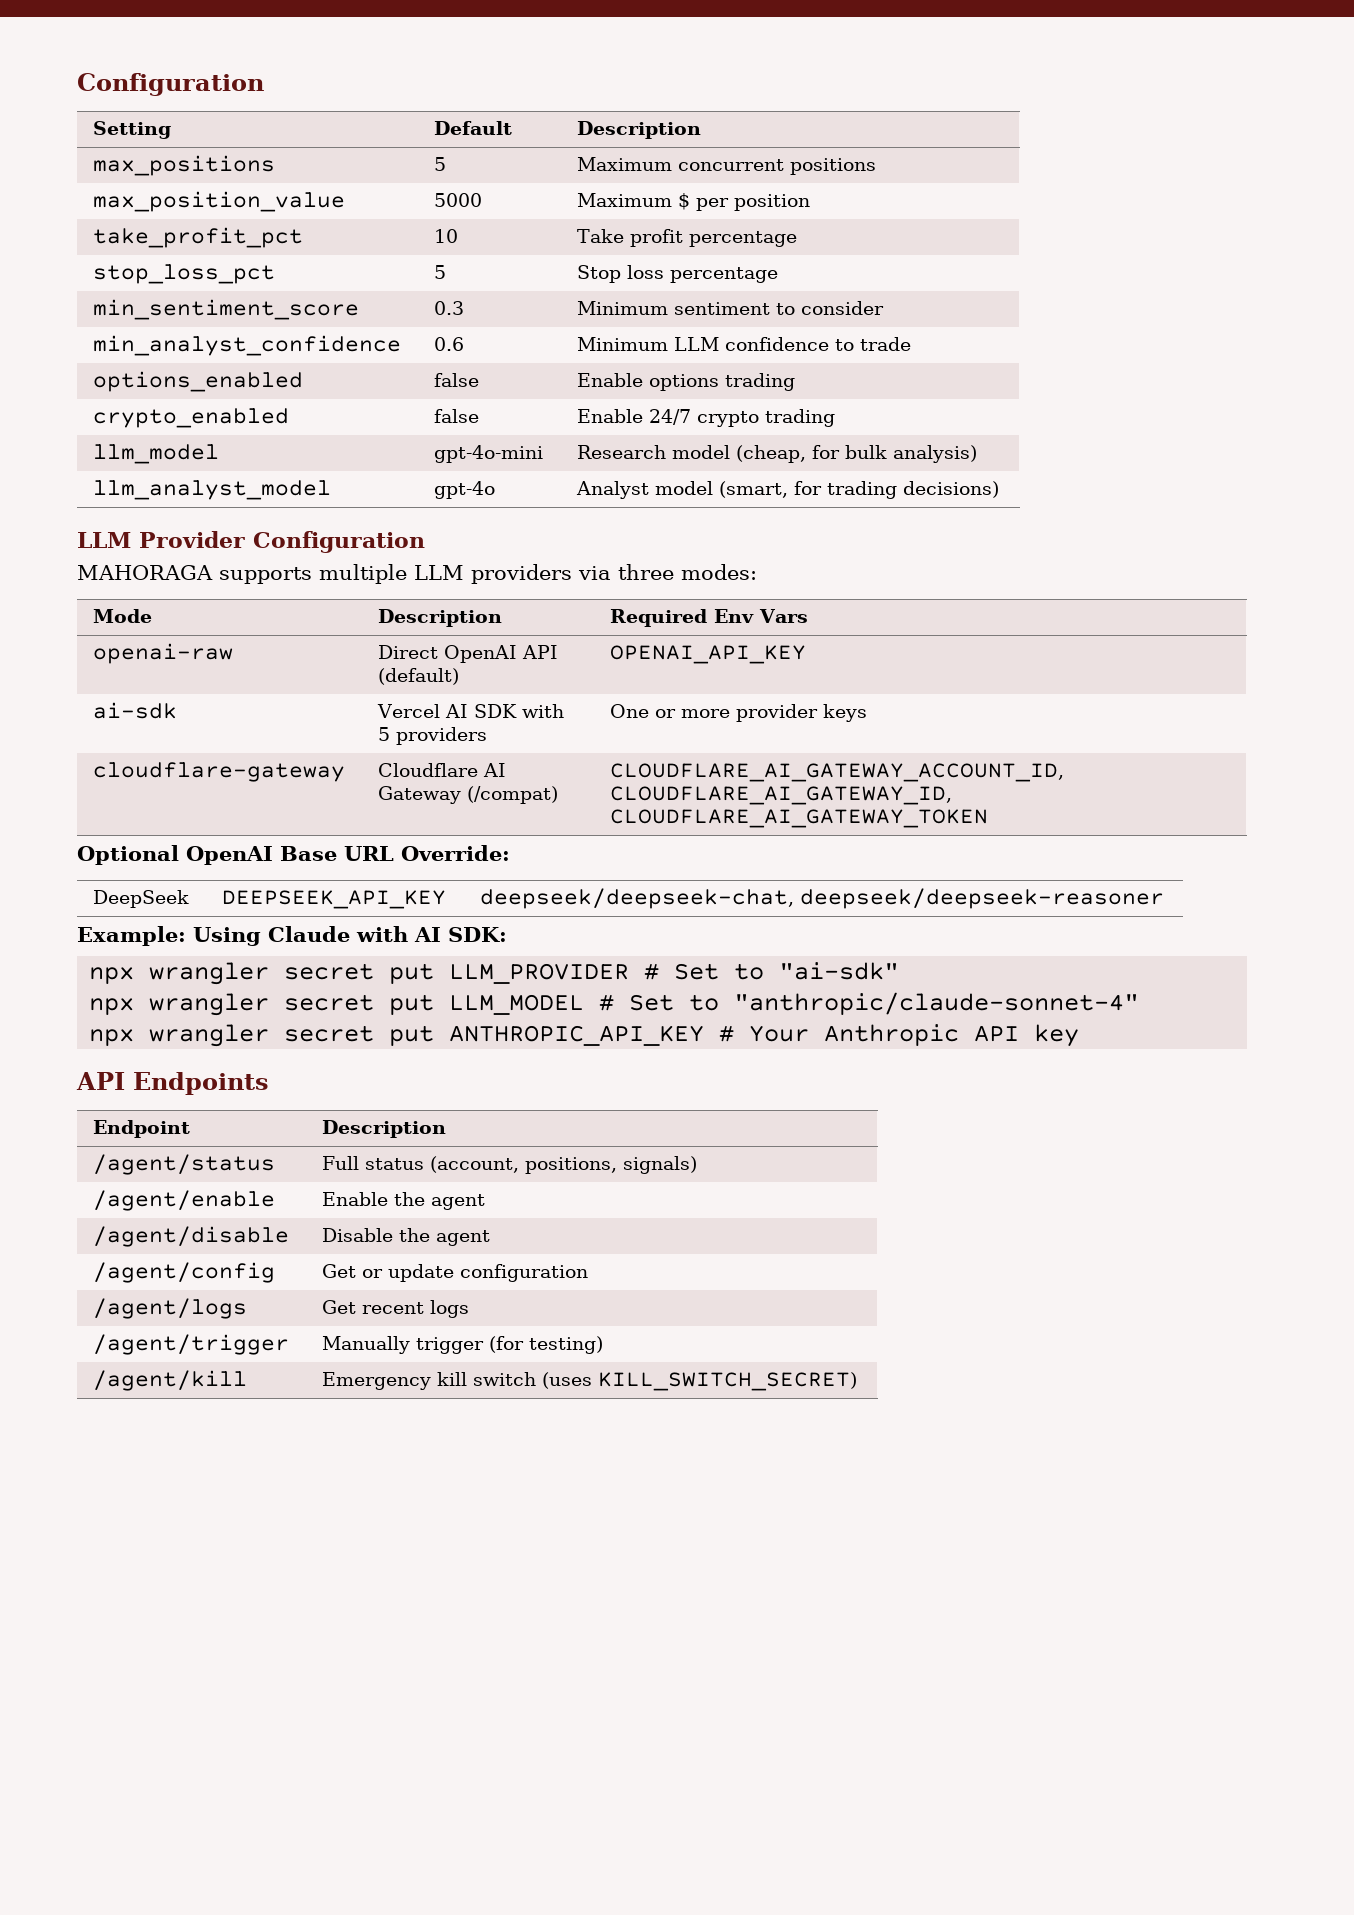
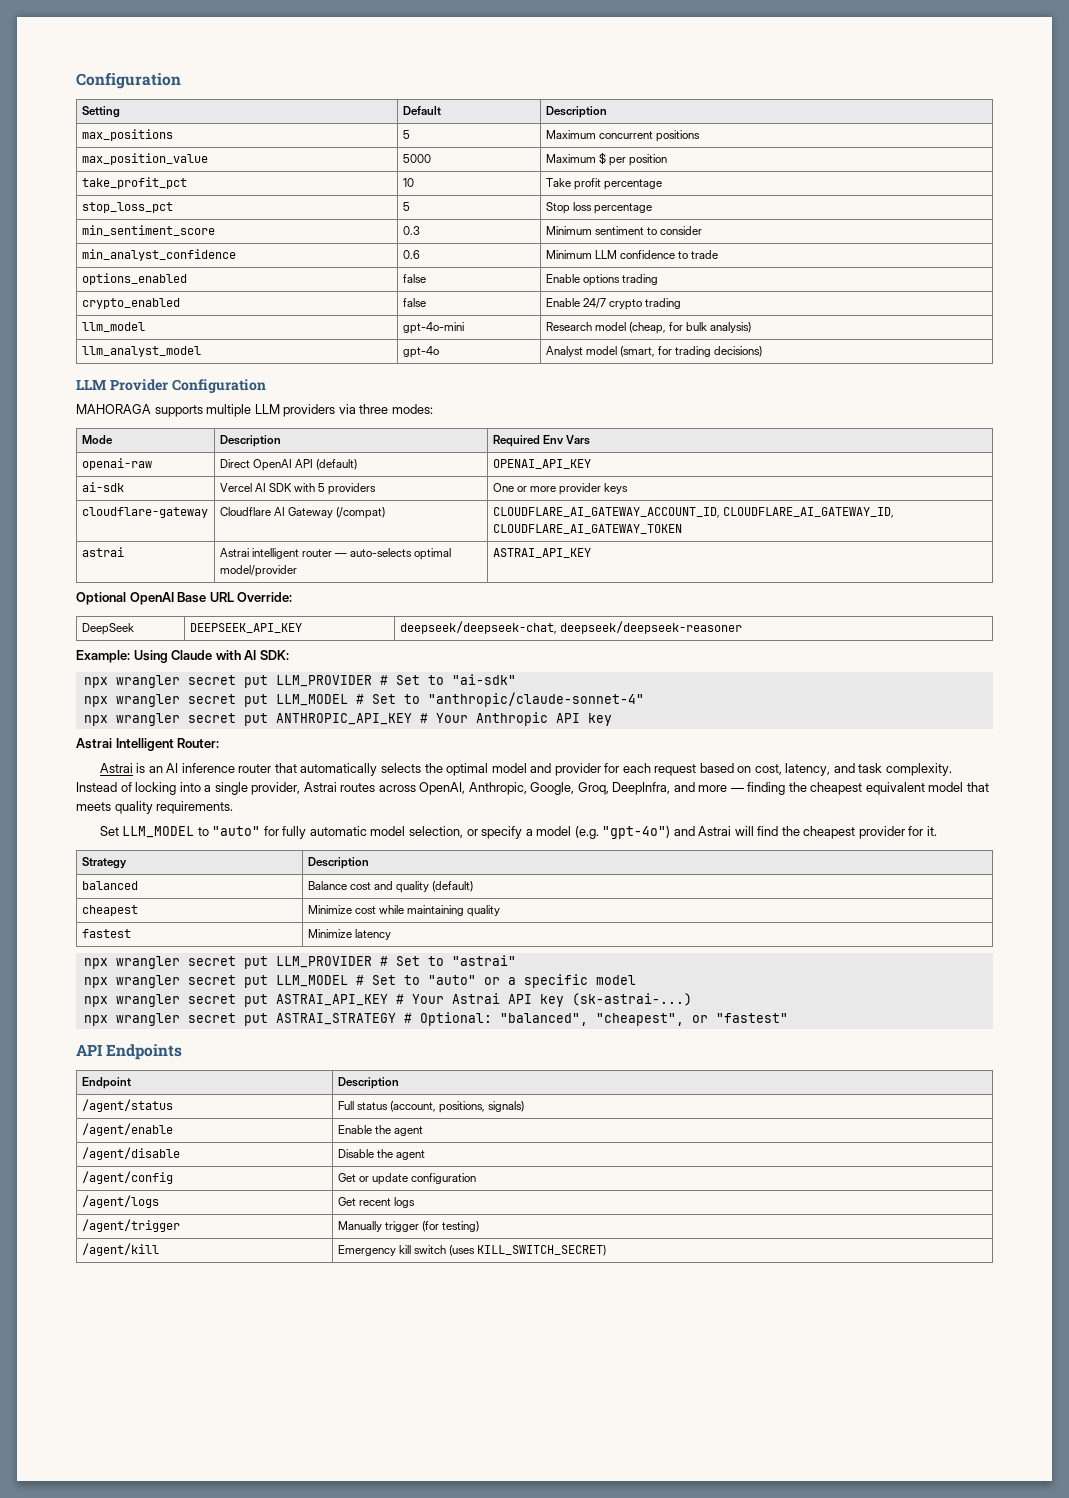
(989, 818) none -> [81,547,124,557] [219,548,452,560] [219,565,297,577] [492,548,591,558] // astrai | Astrai intelligent router — auto-selects optimal model/provider | ASTRAI_API_KEY
(1080, 1035) none -> [76,738,220,751] [99,763,952,776] [76,782,989,795] [76,801,234,814] [99,826,937,839] [81,857,127,869] [307,857,369,869] [81,881,138,890] [307,881,474,893] [81,905,138,916] [307,905,501,917] [81,929,131,938] [307,929,392,940] [83,955,516,969] [83,974,636,988] [83,993,692,1007] [83,1012,788,1026] // Astrai Intelligent Router: // Astrai is an AI inference router that automatically selects the optimal model and provider for each request based on cost, latency, and task complexity. Instead of locking into a single provider, Astrai routes across OpenAI, Anthropic, Google, Groq, DeepInfra, and more — finding the cheapest equivalent model that meets quality requirements. // Set LLM_MODEL to "auto" for fully automatic model selection, or specify a model (e.g. "gpt-4o") and Astrai will find the cheapest provider for it. // Strategy | Description // balanced | Balance cost and quality (default) // cheapest | Minimize cost while maintaining quality // fastest | Minimize latency // npx wrangler secret put LLM_PROVIDER # Set to "astrai" // npx wrangler secret put LLM_MODEL # Set to "auto" or a specific model // npx wrangler secret put ASTRAI_API_KEY # Your Astrai API key (sk-astrai-...) // npx wrangler secret put ASTRAI_STRATEGY # Optional: "balanced", "cheapest", or "fastest"

